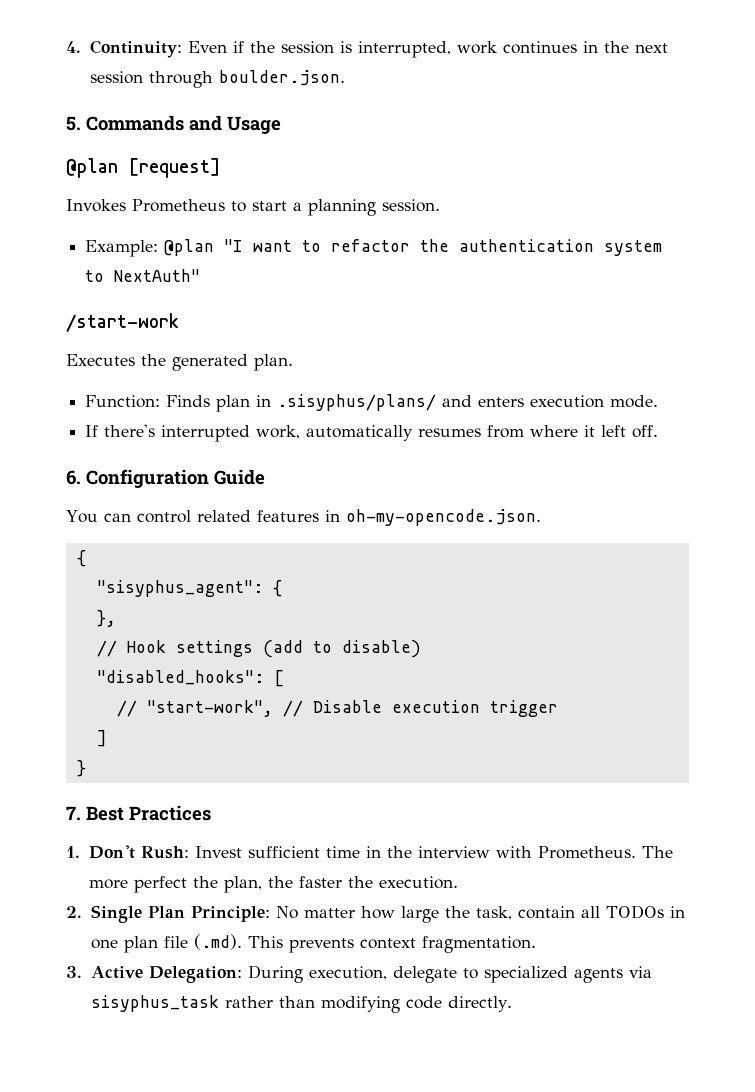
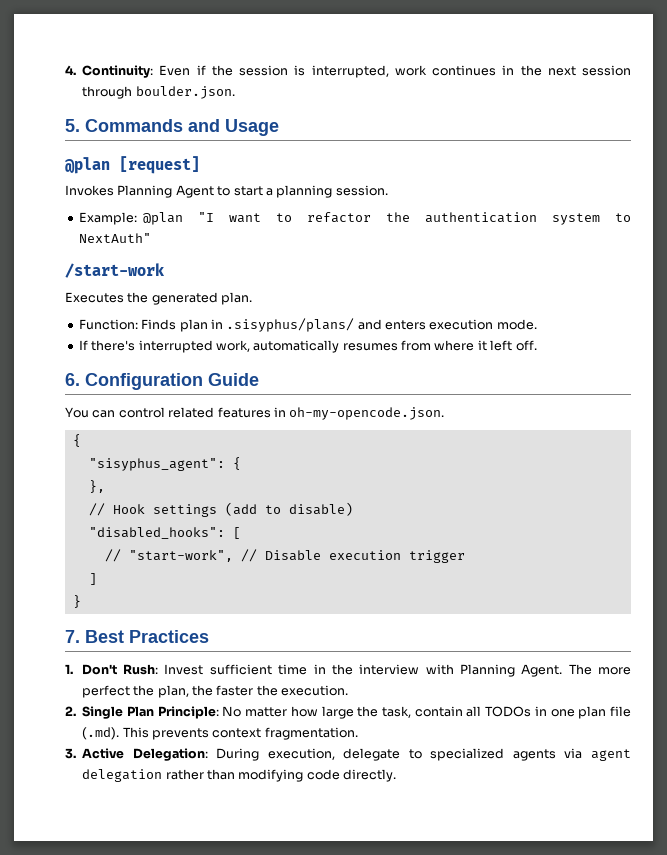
[132,199,225,212] Prometheus -> [117,185,214,198] Planning Agent
[537,846,636,859] Prometheus. -> [459,664,563,677] Planning Agent.
[90,995,219,1012] sisyphus_task -> [591,749,631,761] [82,769,163,782] agent delegation

